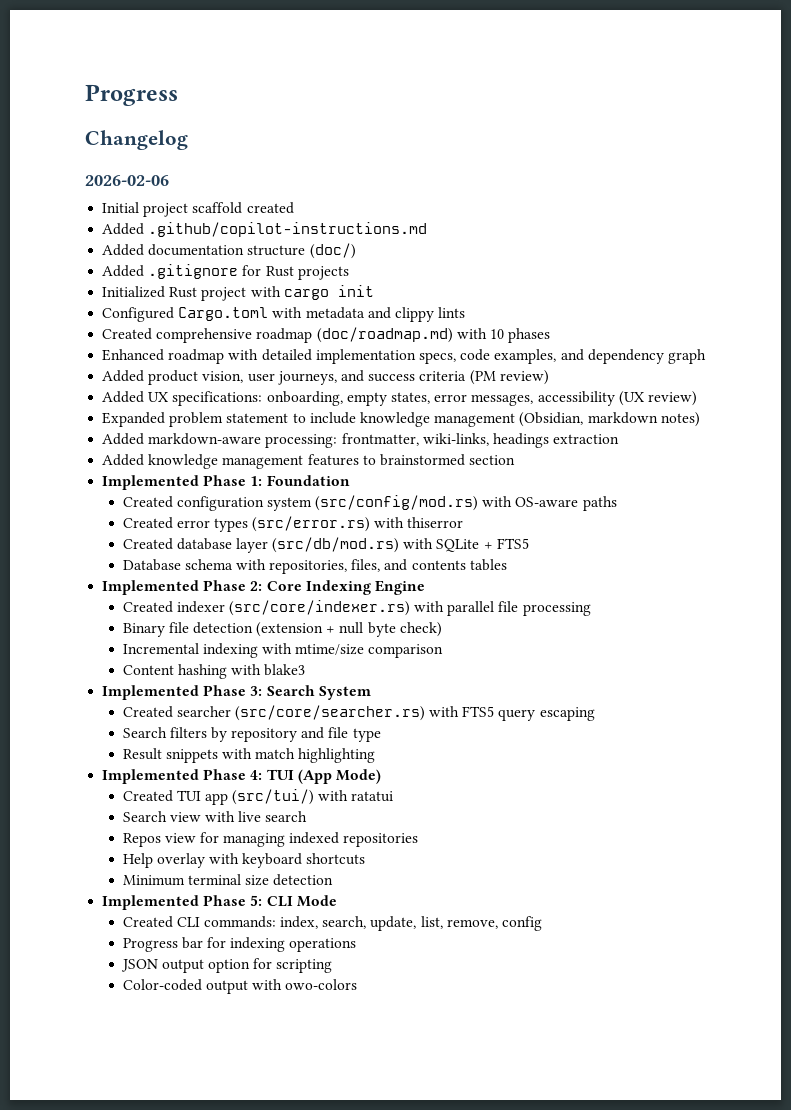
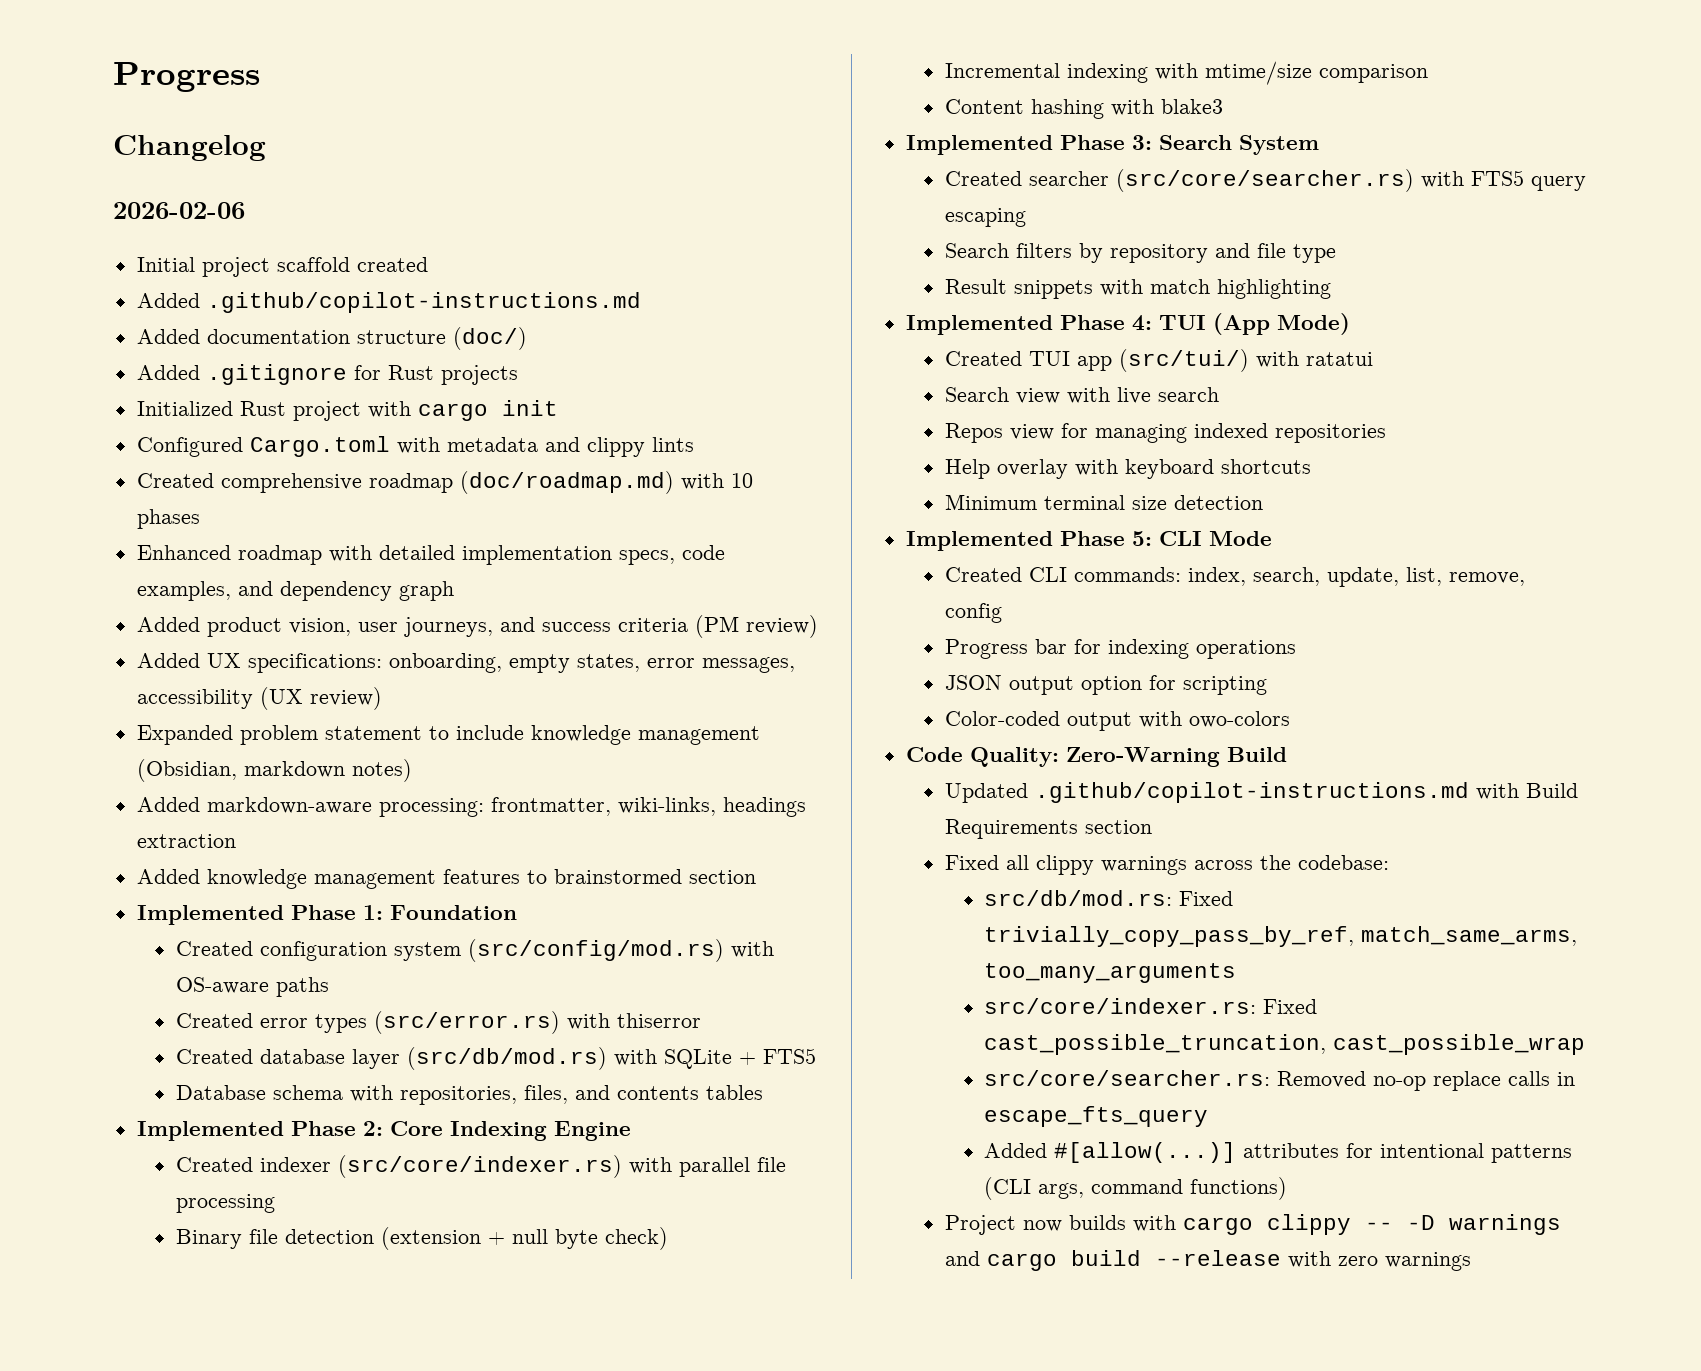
(358, 984) none -> [905,747,1287,767] [944,782,1578,803] [944,819,1152,839] [944,855,1389,875] [983,890,1233,906] [983,926,1577,947] [983,963,1236,983] [983,998,1317,1014] [983,1034,1585,1055] [983,1070,1575,1091] [983,1106,1208,1127] [983,1142,1572,1163] [983,1177,1287,1200] [944,1214,1561,1235] [944,1250,1471,1271] // Code Quality: Zero-Warning Build // Updated .github/copilot-instructions.md with Build Requirements section // Fixed all clippy warnings across the codebase: // src/db/mod.rs: Fixed trivially_copy_pass_by_ref, match_same_arms, too_many_arguments // src/core/indexer.rs: Fixed cast_possible_truncation, cast_possible_wrap // src/core/searcher.rs: Removed no-op replace calls in escape_fts_query // Added #[allow(...)] attributes for intentional patterns (CLI args, command functions) // Project now builds with cargo clippy -- -D warnings and cargo build --release with zero warnings

